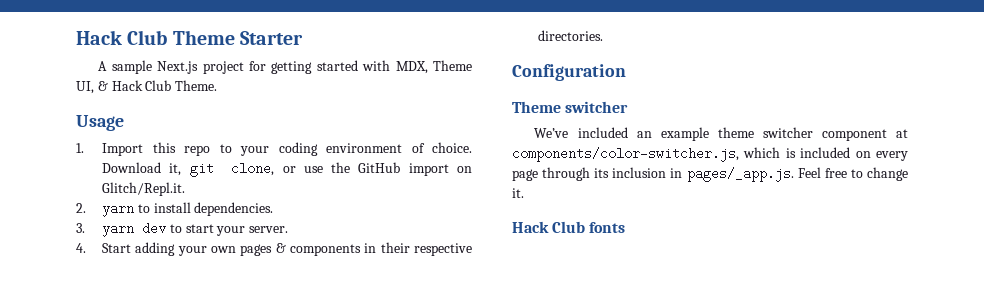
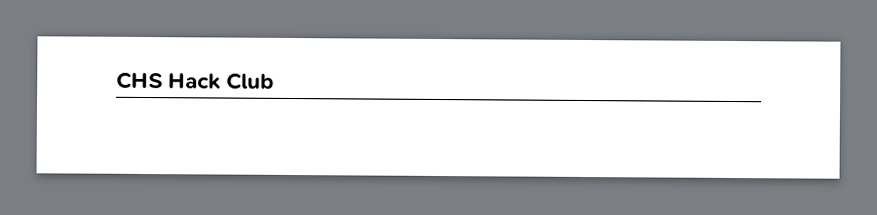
[76,30,303,45] [98,60,473,74] [76,80,218,94] [76,115,124,131] [76,142,472,156] [102,162,472,177] [102,182,186,196] [76,202,274,217] [76,222,289,237] [76,242,473,256] [538,30,604,41] [512,64,626,81] [512,101,629,113] [534,127,908,141] [512,147,908,162] [512,167,908,182] [512,188,524,198] [512,221,626,233] Hack Club Theme Starter // A sample Next.js project for getting started with MDX, Theme UI, & Hack Club Theme. // Usage // 1. Import this repo to your coding environment of choice. Download it, git clone, or use the GitHub import on Glitch/Repl.it. // 2. yarn to install dependencies. // 3. yarn dev to start your server. // 4. Start adding your own pages & components in their respective directories. // Configuration // Theme switcher // We’ve included an example theme switcher component at components/color-switcher.js, which is included on every page through its inclusion in pages/_app.js. Feel free to change it. // Hack Club fonts -> [116,71,275,90] CHS Hack Club

